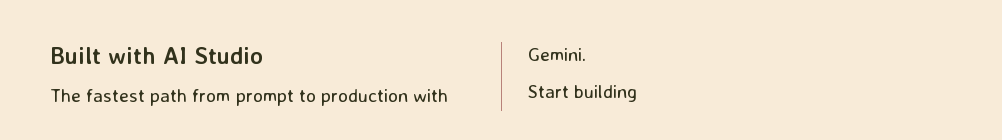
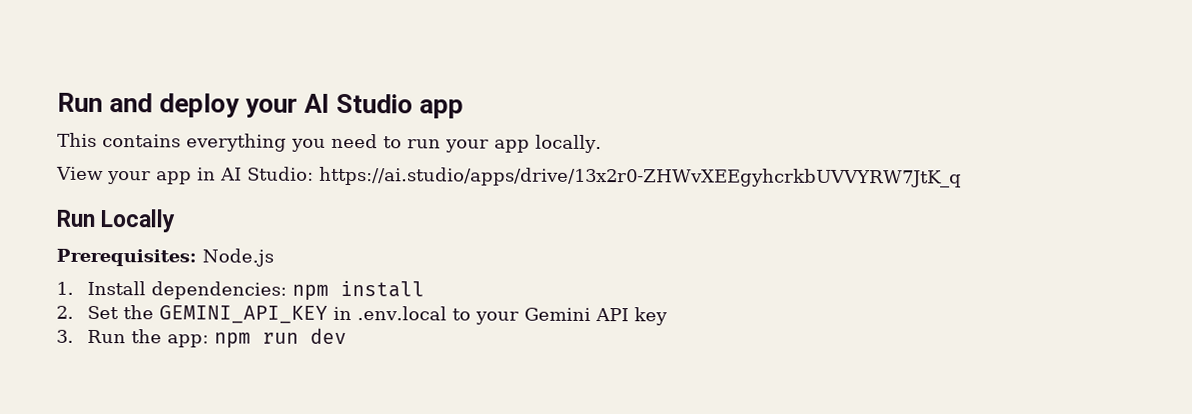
[50,47,263,64] [50,89,448,106] [528,48,586,61] [528,85,638,102] Built with AI Studio // The fastest path from prompt to production with Gemini. // Start building -> [57,92,465,119] [57,132,602,154] [56,166,962,188] [56,209,176,233] [56,248,274,267] [56,280,425,301] [56,305,668,326] [56,327,347,349] Run and deploy your AI Studio app // This contains everything you need to run your app locally. // View your app in AI Studio: https://ai.studio/apps/drive/13x2r0-ZHWvXEEgyhcrkbUVVYRW7JtK_q // Run Locally // Prerequisites: Node.js // 1. Install dependencies: npm install // 2. Set the GEMINI_API_KEY in .env.local to your Gemini API key // 3. Run the app: npm run dev

